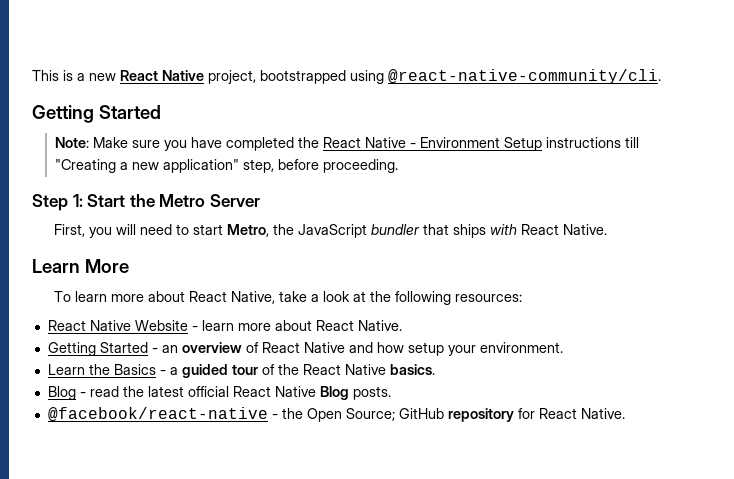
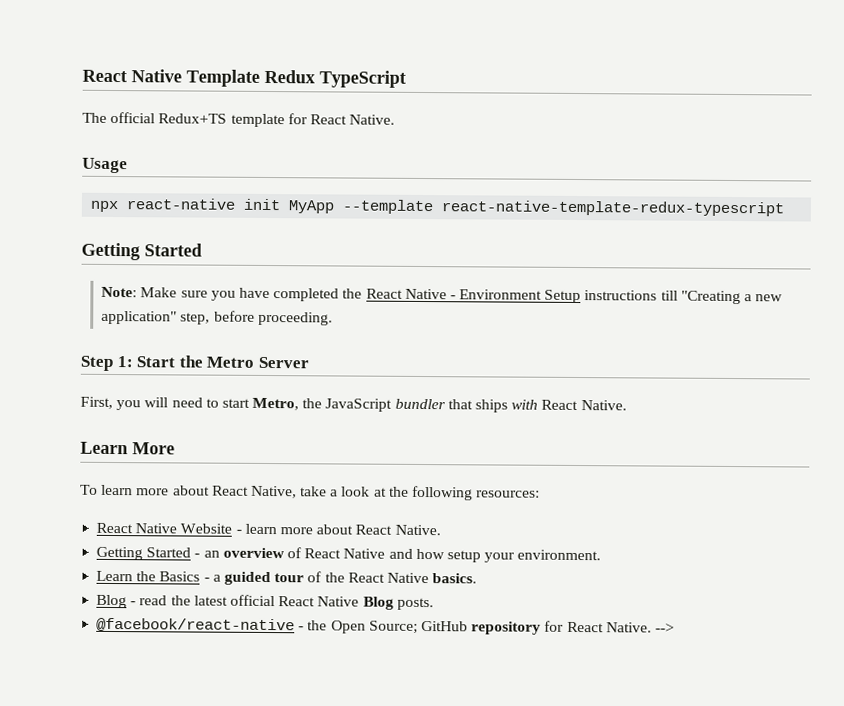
[32,69,661,84] This is a new React Native project, bootstrapped using @react-native-community/cli. -> [82,69,406,88] [82,111,396,128] [82,157,128,174] [90,198,785,217] React Native Template Redux TypeScript // The official Redux+TS template for React Native. // Usage // npx react-native init MyApp --template react-native-template-redux-typescript
(625, 413) none -> [654,623,675,633] -->

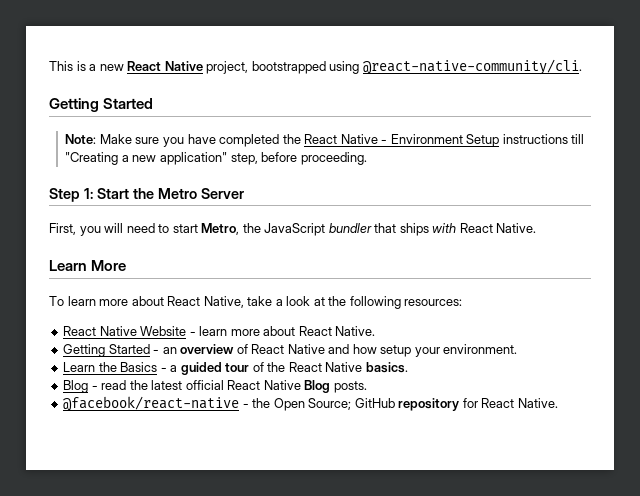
[82,69,406,88] [82,111,396,128] [82,157,128,174] [90,198,785,217] React Native Template Redux TypeScript // The official Redux+TS template for React Native. // Usage // npx react-native init MyApp --template react-native-template-redux-typescript -> [49,59,582,75] This is a new React Native project, bootstrapped using @react-native-community/cli.
[654,623,675,633] --> -> (558, 403) none

